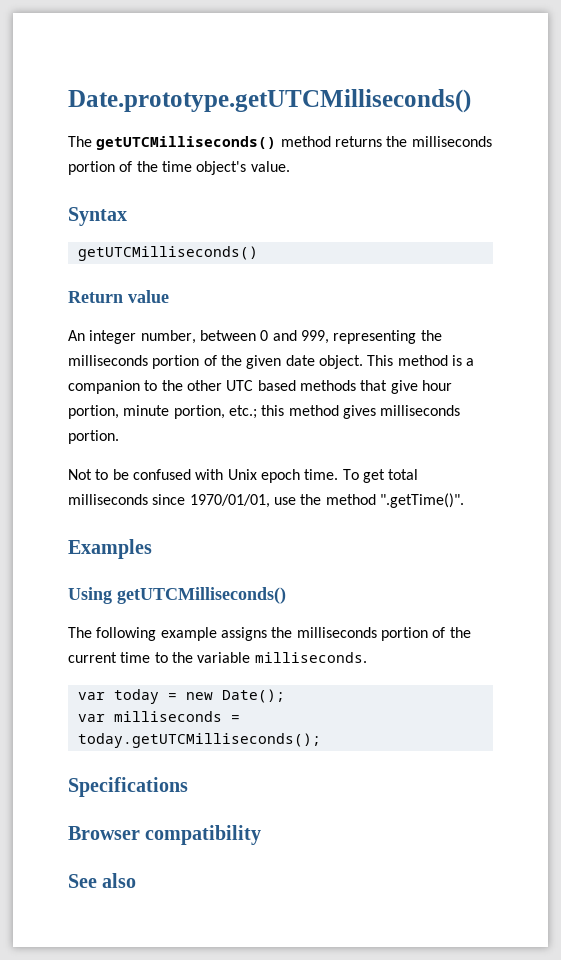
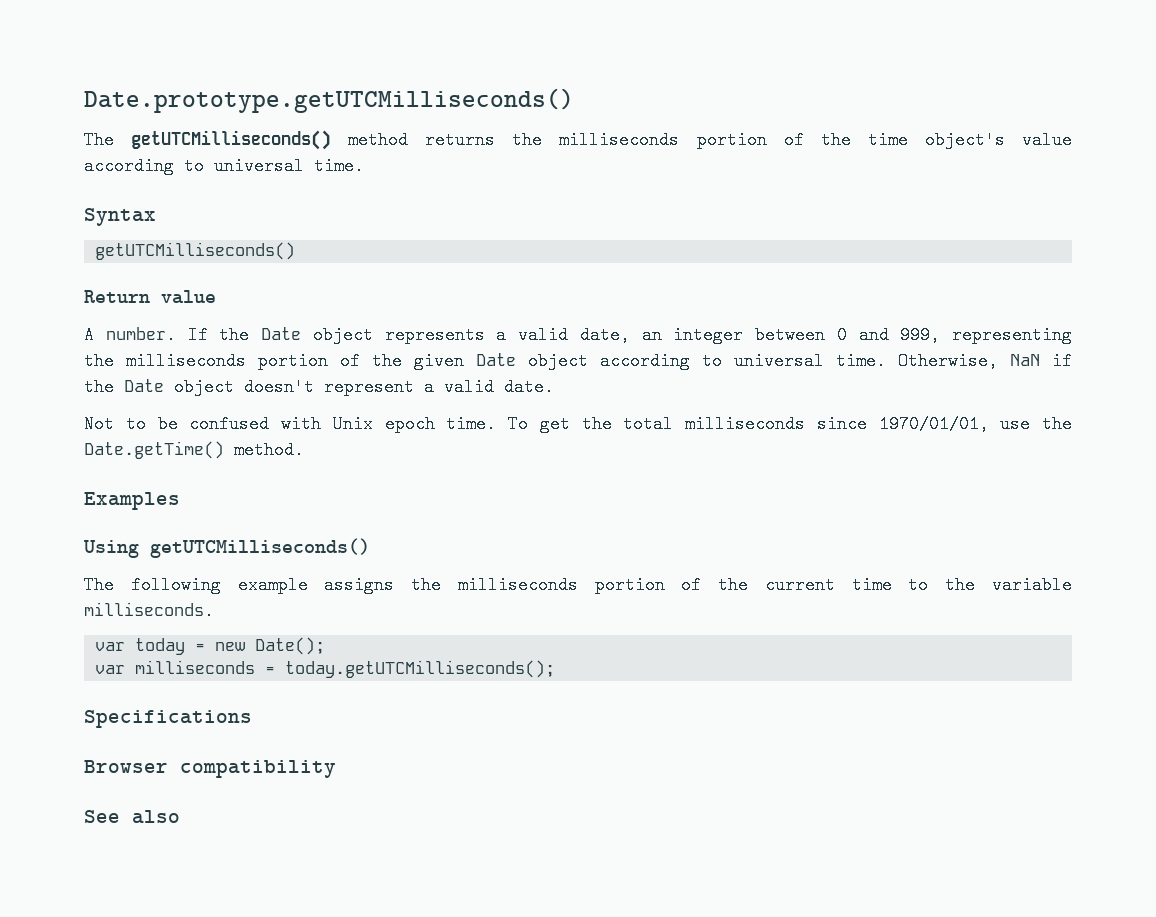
[250,161,290,172] value. -> [1022,131,1072,149] [84,157,364,175] value according to universal time.
[68,330,196,344] An integer number, -> [84,326,744,344] A number. If the Date object represents a valid date, an integer
[285,355,475,369] [68,380,452,394] [68,405,461,419] [68,430,119,444] date object. This method is a companion to the other UTC based methods that give hour portion, minute portion, etc.; this method gives milliseconds portion. -> [476,352,1072,370] [84,378,554,396] Date object according to universal time. Otherwise, NaN if the Date object doesn't represent a valid date.
(385, 476) none -> [581,415,612,433] the
[325,493,464,508] method ".getTime()". -> [84,441,304,459] Date.getTime() method.

